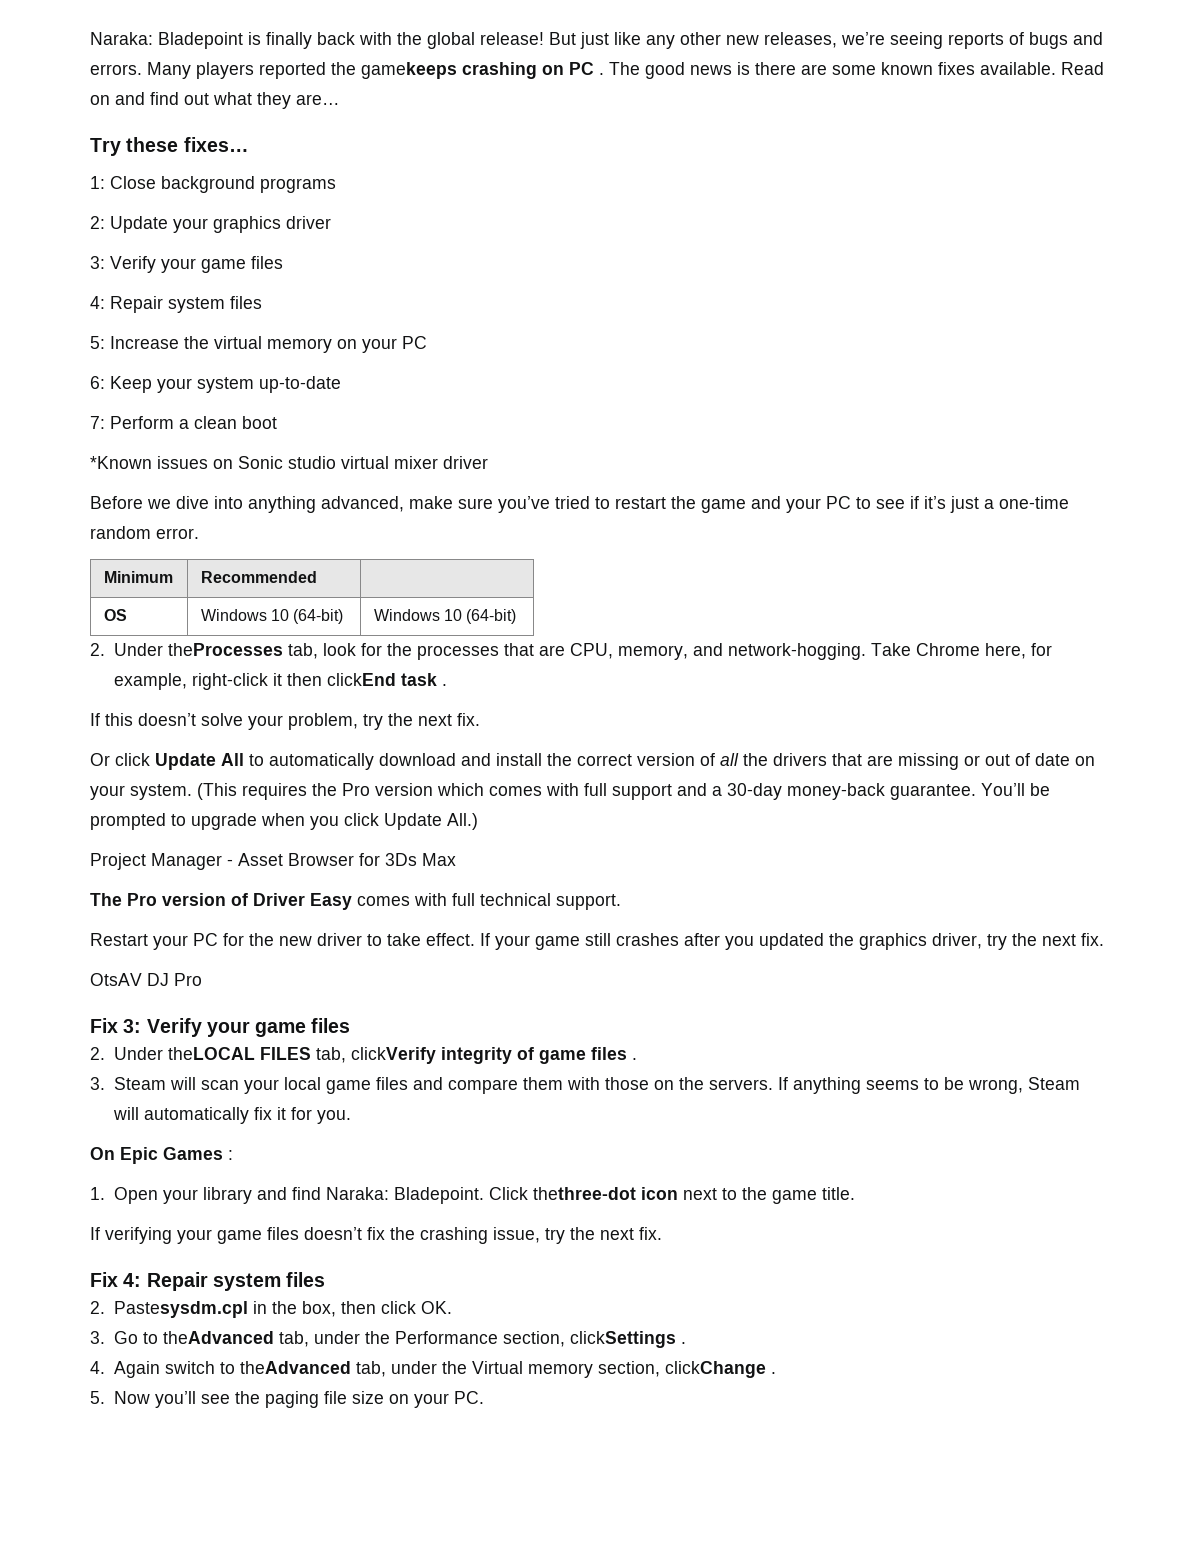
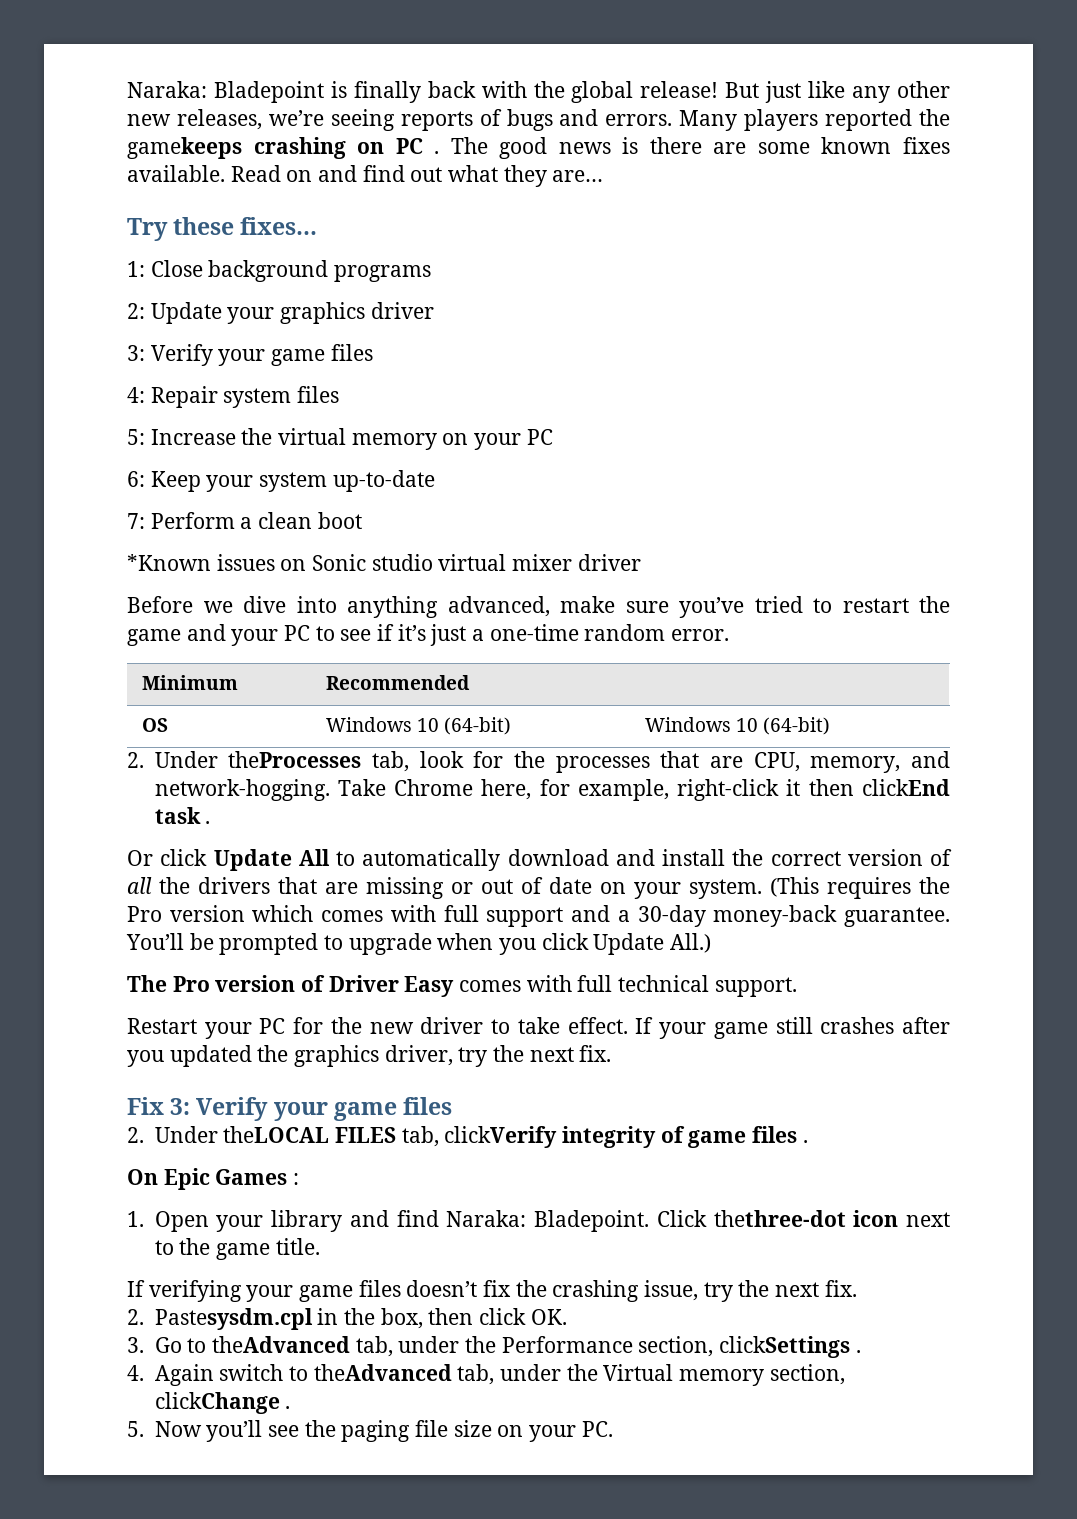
[90,713,480,730] // If this doesn’t solve your problem, try the next fix. -> (211, 822) none
[90,853,456,870] // Project Manager - Asset Browser for 3Ds Max -> (712, 943) none
[90,973,202,986] // OtsAV DJ Pro -> (612, 1053) none
[90,1077,1080,1094] [112,1107,351,1124] // 3. Steam will scan your local game files and compare them with those on the servers. If anything seems to be wrong, Steam will automatically fix it for you. -> (808, 1141) none
[90,1272,326,1291] // Fix 4: Repair system files -> (857, 1288) none

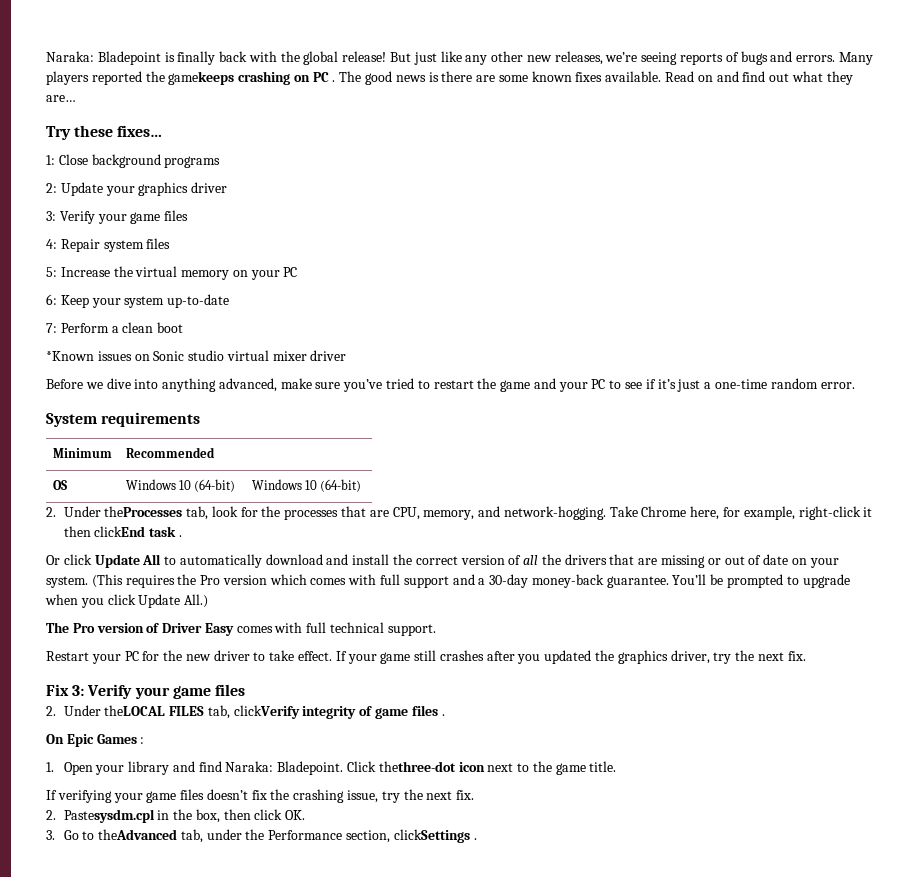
(730, 635) none -> [46,412,201,427] // System requirements
[127,1364,845,1386] [154,1392,291,1414] [127,1420,613,1442] // 4. Again switch to theAdvanced tab, under the Virtual memory section, clickChange . // 5. Now you’ll see the paging file size on your PC. -> (477, 839) none

